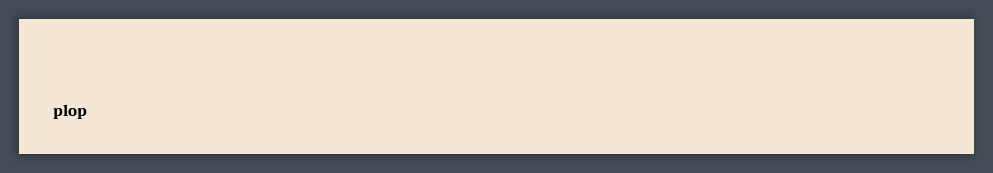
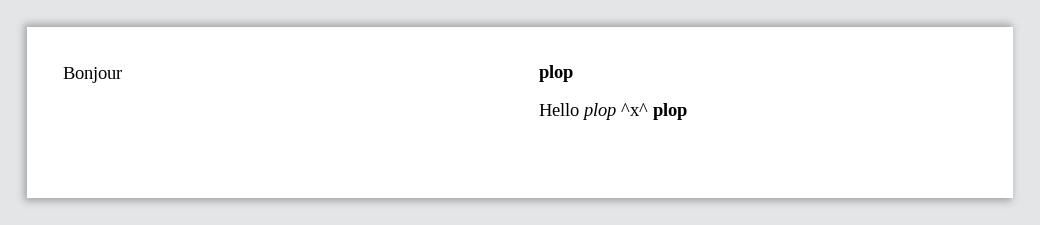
[53,104,87,119] plop -> [63,67,122,83] [539,65,573,82] [539,103,687,120] Bonjour // plop // Hello plop ^x^ plop

